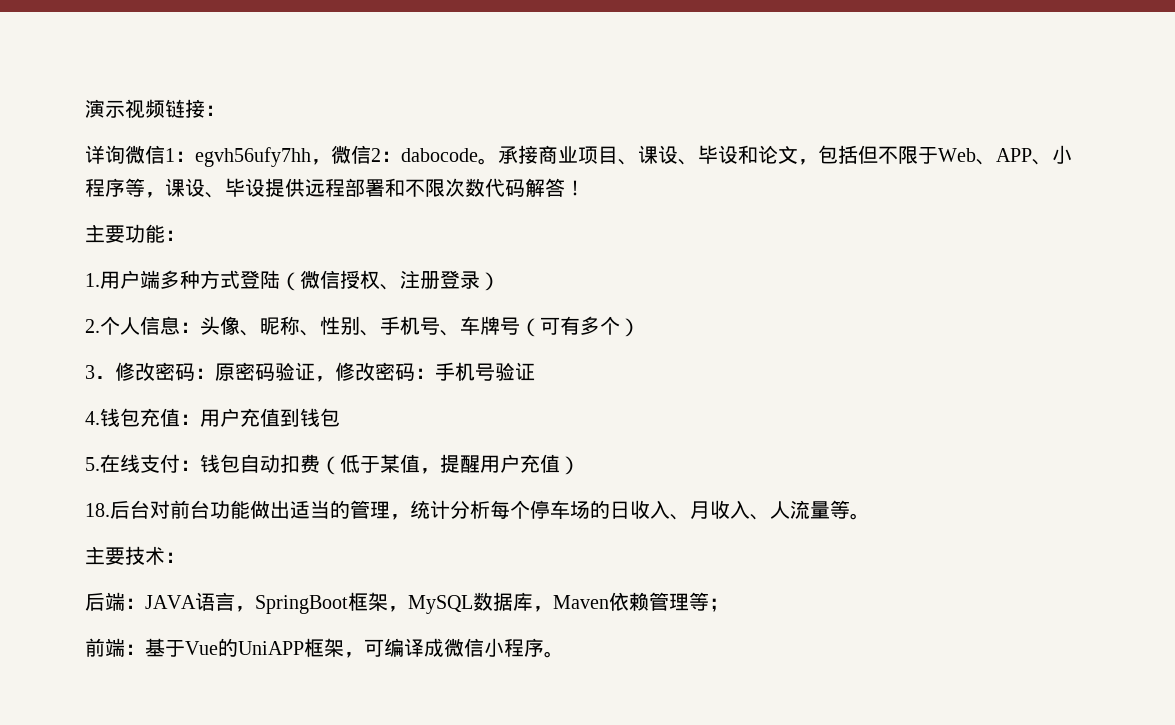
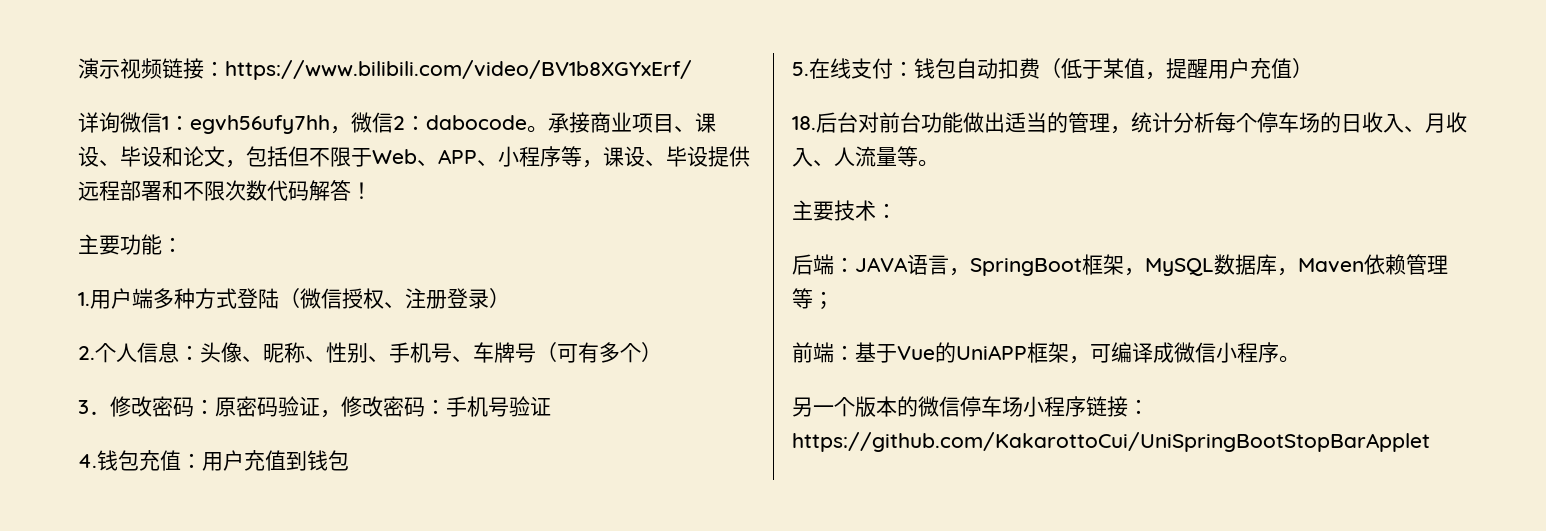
(225, 110) none -> [225,60,692,80] https://www.bilibili.com/video/BV1b8XGYxErf/
(564, 654) none -> [792,396,1149,417] [792,432,1430,452] // 另一个版本的微信停车场小程序链接：https://github.com/KakarottoCui/UniSpringBootStopBarApplet

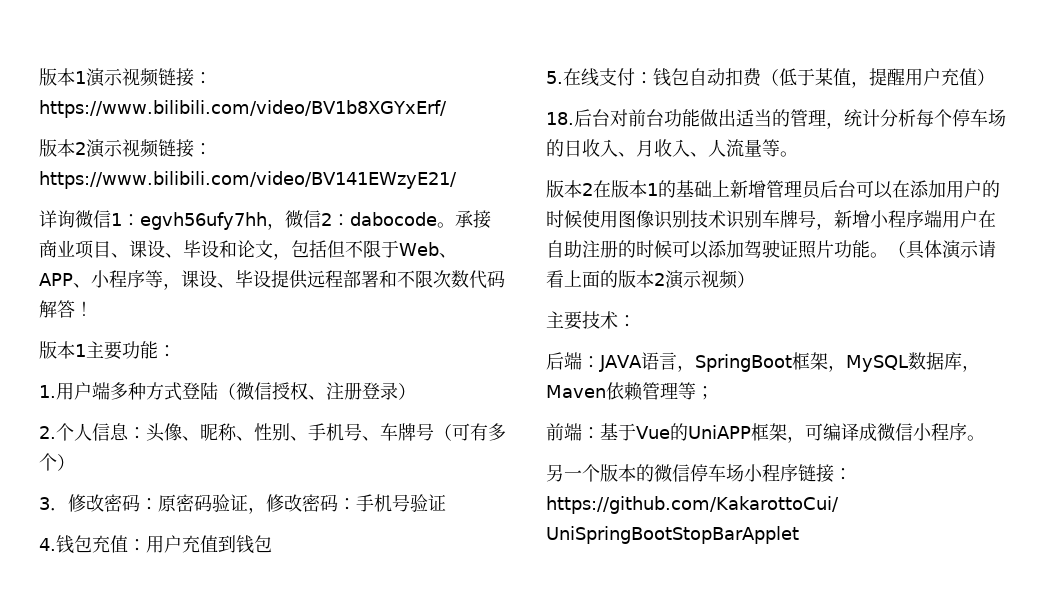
(78, 68) none -> [39,68,86,86] 版本1
(692, 70) none -> [39,139,212,158] [39,171,457,189] // 版本2演示视频链接：https://www.bilibili.com/video/BV141EWzyE21/
(372, 190) none -> [39,341,86,359] 版本1
(939, 163) none -> [546,180,1000,199] [546,210,996,230] [546,240,996,259] [546,270,755,289] // 版本2在版本1的基础上新增管理员后台可以在添加用户的时候使用图像识别技术识别车牌号，新增小程序端用户在自助注册的时候可以添加驾驶证照片功能。（具体演示请看上面的版本2演示视频）

